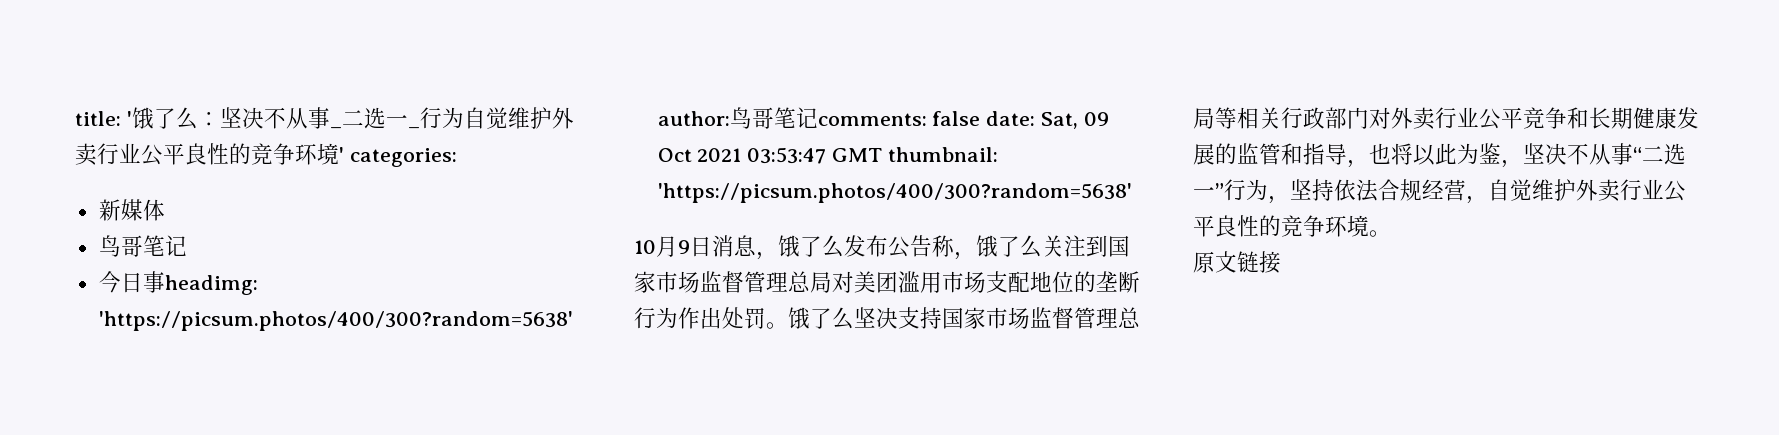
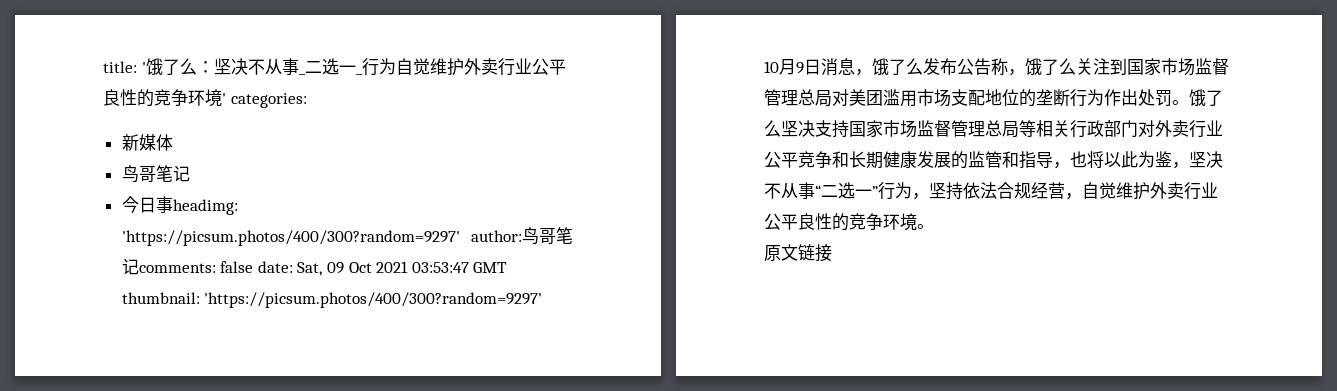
[98,311,573,331] 'https://picsum.photos/400/300?random=5638' -> [121,230,460,246] 'https://picsum.photos/400/300?random=9297'
[657,183,1132,203] 'https://picsum.photos/400/300?random=5638' -> [204,292,543,308] 'https://picsum.photos/400/300?random=9297'

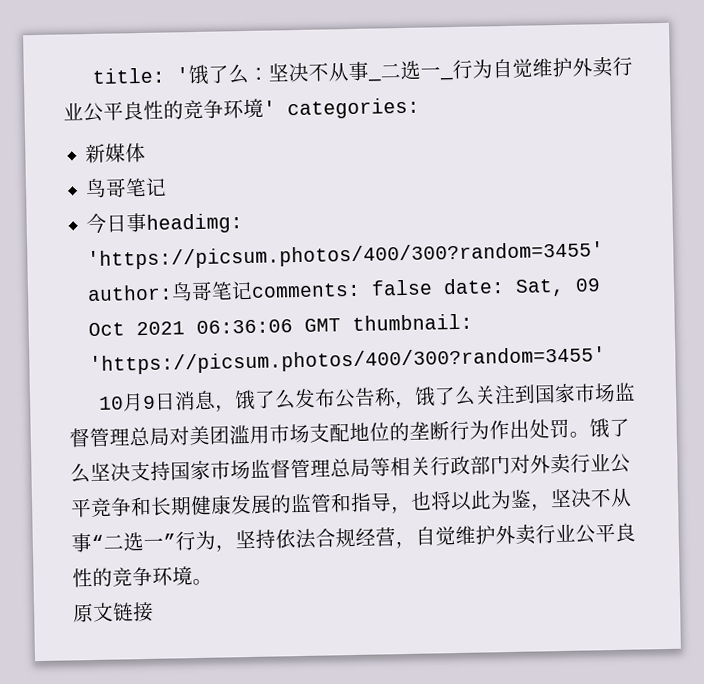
[121,230,460,246] 'https://picsum.photos/400/300?random=9297' -> [87,241,605,271] 'https://picsum.photos/400/300?random=3455'
[411,262,469,273] 03:53:47 -> [196,319,294,334] 06:36:06
[204,292,543,308] 'https://picsum.photos/400/300?random=9297' -> [89,346,607,376] 'https://picsum.photos/400/300?random=3455'

